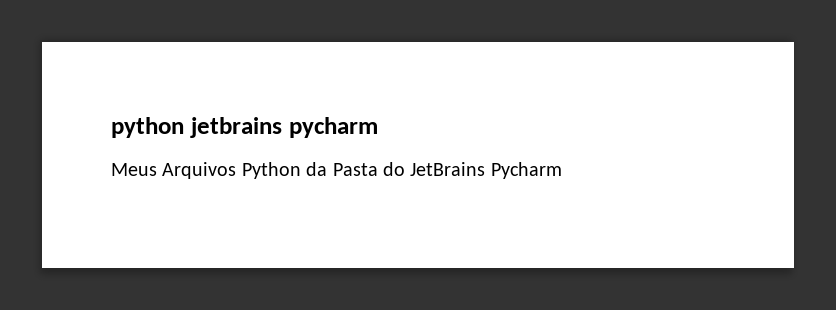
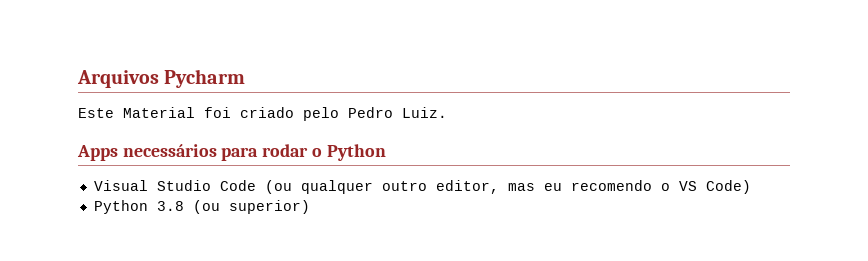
[111,117,378,138] [111,162,562,179] python jetbrains pycharm // Meus Arquivos Python da Pasta do JetBrains Pycharm -> [77,69,246,88] [78,107,447,121] [77,144,386,161] [93,180,751,194] [93,200,310,214] Arquivos Pycharm // Este Material foi criado pelo Pedro Luiz. // Apps necessários para rodar o Python // Visual Studio Code (ou qualquer outro editor, mas eu recomendo o VS Code) // Python 3.8 (ou superior)

